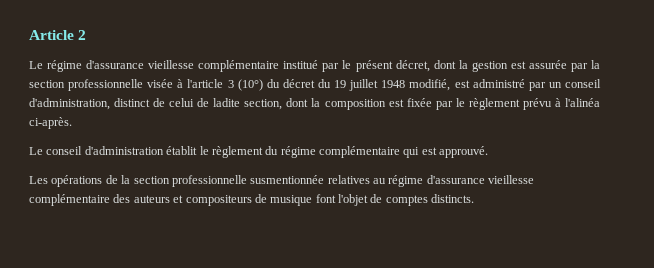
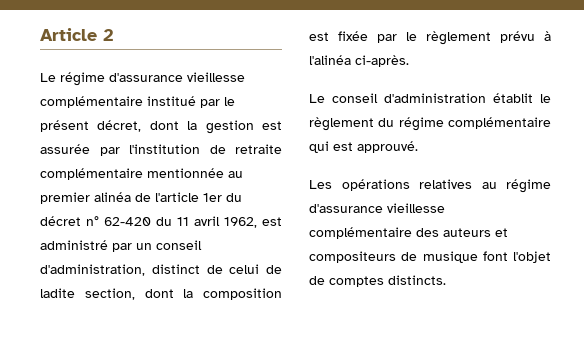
[591,60,600,69] [29,79,451,91] la section professionnelle visée à l'article 3 (10°) du décret du 19 juillet 1948 modifié, -> [129,144,282,154] [40,168,243,180] [40,192,242,204] [40,216,257,228] l'institution de retraite complémentaire mentionnée au premier alinéa de l'article 1er du décret n° 62-420 du 11 avril 1962,
[105,175,325,187] de la section professionnelle susmentionnée -> (410, 185) none

